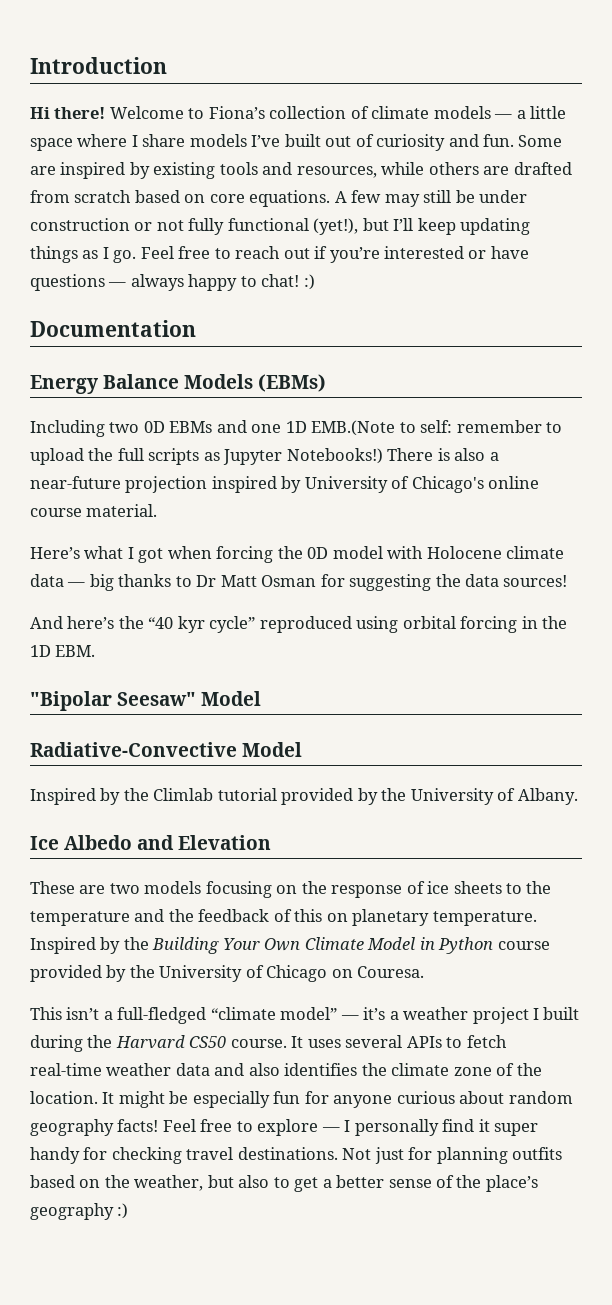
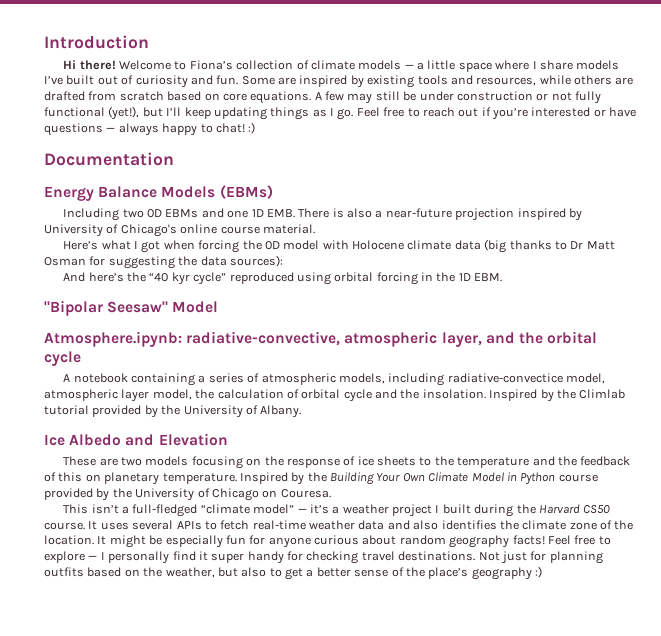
[311,420,563,436] [30,448,383,465] EMB.(Note to self: remember to upload the full scripts as Jupyter Notebooks!) -> [266,209,295,218] EMB.
[67,574,114,591] — big -> [484,239,507,253] (big
[503,575,568,587] sources! -> [229,255,283,267] sources):
[30,742,303,757] Radiative-Convective Model // -> [44,331,598,347] [44,351,81,366] [63,373,606,386] [44,389,486,402] Atmosphere.ipynb: radiative-convective, atmospheric layer, and the orbital cycle // A notebook containing a series of atmospheric models, including radiative-convectice model, atmospheric layer model, the calculation of orbital cycle and the insolation.

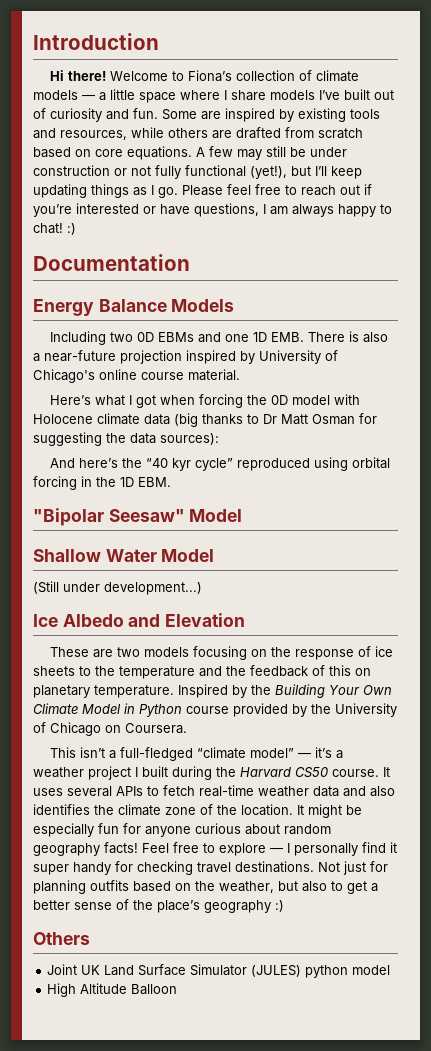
[356,107,380,117] Feel -> [182,184,251,196] Please feel
[44,123,116,136] questions — -> [194,203,288,217] questions, I am
[219,185,273,199] (EBMs) -> (235, 305) none
[44,331,598,347] [44,351,81,366] [63,373,606,386] [44,389,626,402] [44,405,302,418] Atmosphere.ipynb: radiative-convective, atmospheric layer, and the orbital cycle // A notebook containing a series of atmospheric models, including radiative-convectice model, atmospheric layer model, the calculation of orbital cycle and the insolation. Inspired by the Climlab tutorial provided by the University of Albany. -> [33,549,215,562] [33,581,202,595] Shallow Water Model // (Still under development...)
[280,489,331,498] Couresa. -> [125,723,187,734] Coursera.
(542, 572) none -> [33,932,90,945] [47,964,391,978] [47,983,178,997] // Others // Joint UK Land Surface Simulator (JULES) python model // High Altitude Balloon

